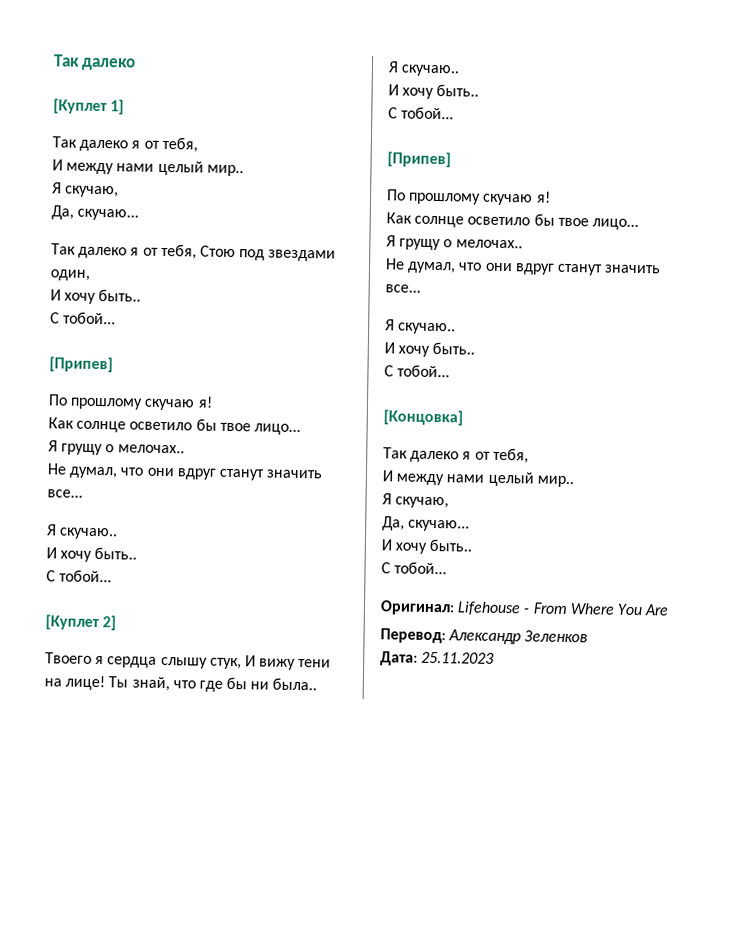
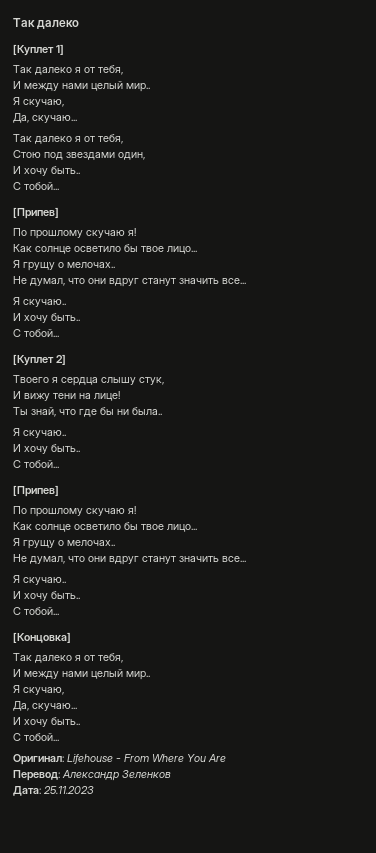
(197, 251) none -> (123, 139) //
(242, 663) none -> (164, 381) //
(106, 683) none -> (120, 396) //

